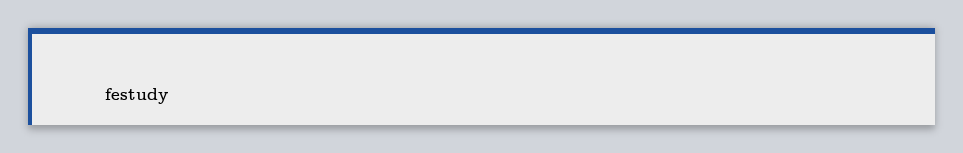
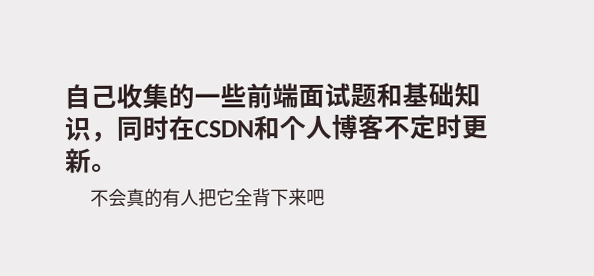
[105,88,168,104] festudy -> [64,82,481,110] [64,114,489,142] [65,147,118,174] [90,187,326,208] 自己收集的一些前端面试题和基础知识，同时在CSDN和个人博客不定时更新。 // 不会真的有人把它全背下来吧

